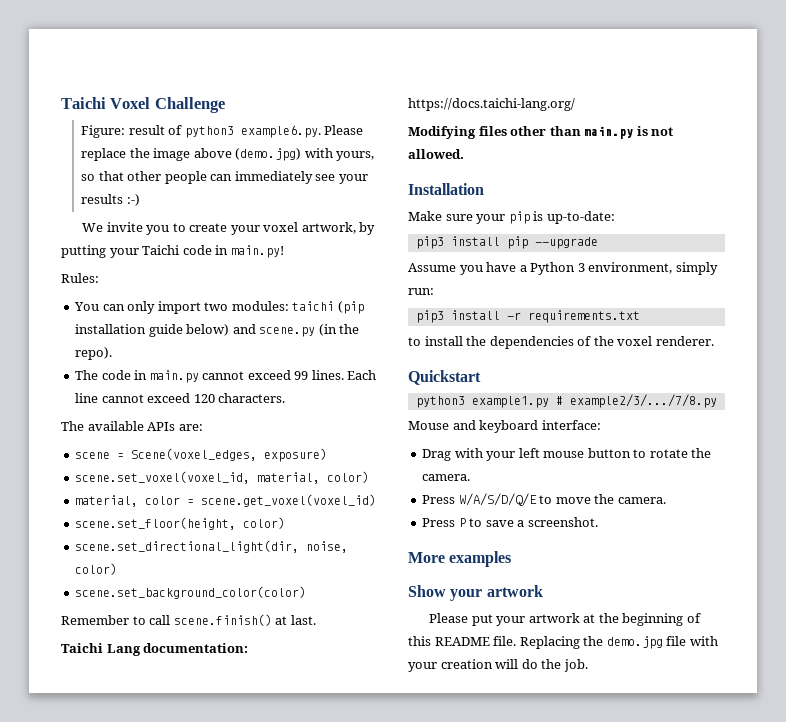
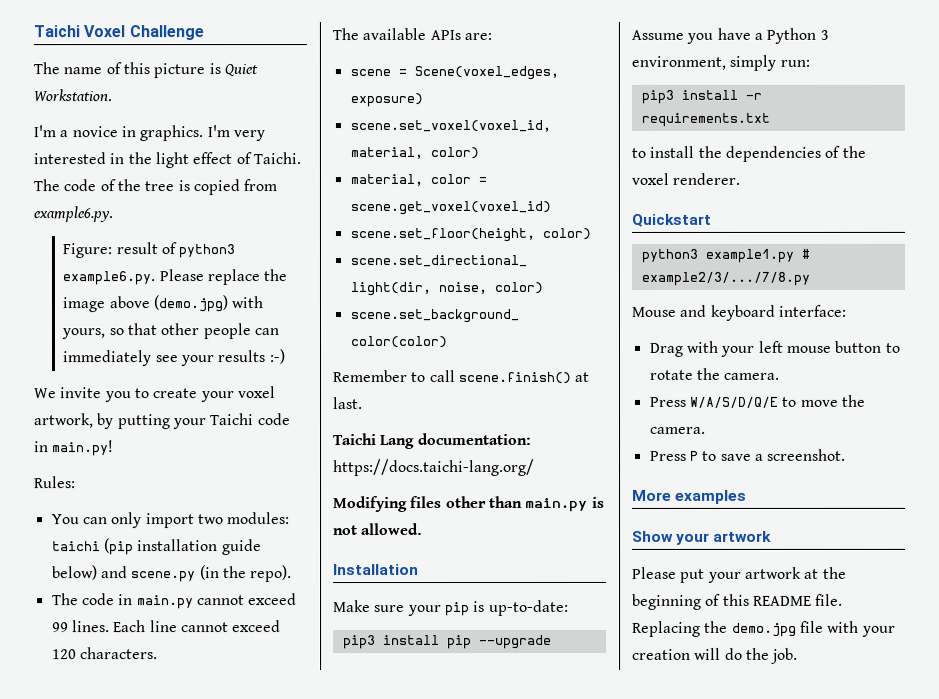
(225, 105) none -> [33,62,258,79] [33,89,112,102] [33,125,265,142] [33,152,301,169] [33,179,278,196] [33,206,113,223] // The name of this picture is Quiet Workstation. // I'm a novice in graphics. I'm very interested in the light effect of Taichi. The code of the tree is copied from example6.py.

